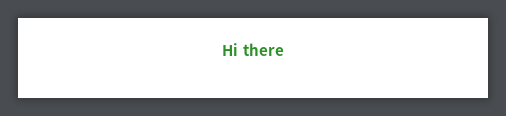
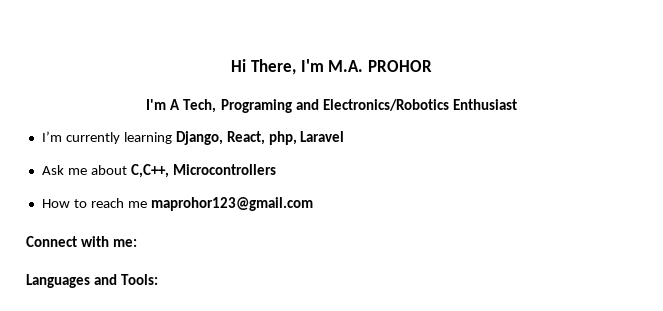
[242,43,284,56] there -> [250,59,432,75] [146,99,517,113] [41,131,345,145] [41,164,276,178] [41,197,313,211] [26,236,138,247] [26,274,159,288] There, I'm M.A. PROHOR // I'm A Tech, Programing and Electronics/Robotics Enthusiast // I’m currently learning Django, React, php, Laravel // Ask me about C,C++, Microcontrollers // How to reach me maprohor123@gmail.com // Connect with me: // Languages and Tools:

